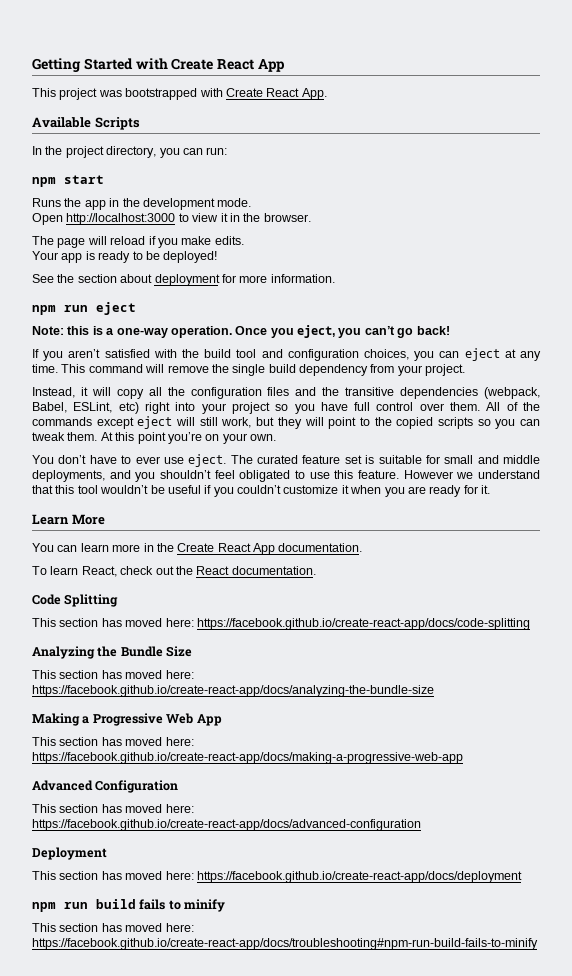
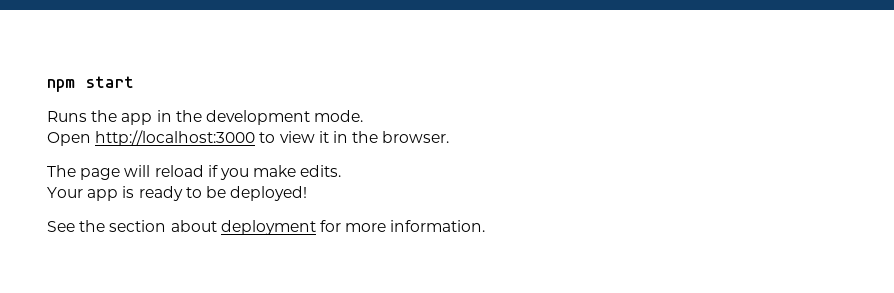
[32,58,285,72] [32,88,327,100] [32,117,140,130] [32,146,228,158] Getting Started with Create React App // This project was bootstrapped with Create React App. // Available Scripts // In the project directory, you can run: // -> (47, 85) none
[32,302,136,315] [32,325,450,338] [32,348,541,361] [32,364,466,376] [32,387,540,399] [32,402,540,414] [32,416,540,429] [32,432,276,444] [32,454,540,467] [32,470,541,482] [32,485,490,497] [32,514,105,525] [32,543,363,555] [32,566,316,577] [32,594,119,607] [32,618,530,630] [32,646,193,659] [32,670,194,679] [32,685,434,697] [32,713,222,726] [32,737,194,746] [32,752,463,764] [32,780,179,793] [32,804,194,813] [32,819,421,831] [32,847,107,860] [32,871,522,883] [32,899,226,912] [32,923,194,932] [32,938,538,950] // npm run eject // Note: this is a one-way operation. Once you eject, you can’t go back! // If you aren’t satisfied with the build tool and configuration choices, you can eject at any time. This command will remove the single build dependency from your project. // Instead, it will copy all the configuration files and the transitive dependencies (webpack, Babel, ESLint, etc) right into your project so you have full control over them. All of the commands except eject will still work, but they will point to the copied scripts so you can tweak them. At this point you’re on your own. // You don’t have to ever use eject. The curated feature set is suitable for small and middle deployments, and you shouldn’t feel obligated to use this feature. However we understand that this tool wouldn’t be useful if you couldn’t customize it when you are ready for it. // Learn More // You can learn more in the Create React App documentation. // To learn React, check out the React documentation. // Code Splitting // This section has moved here: https://facebook.github.io/create-react-app/docs/code-splitting // Analyzing the Bundle Size // This section has moved here: https://facebook.github.io/create-react-app/docs/analyzing-the-bundle-size // Making a Progressive Web App // This section has moved here: https://facebook.github.io/create-react-app/docs/making-a-progressive-web-app // Advanced Configuration // This section has moved here: https://facebook.github.io/create-react-app/docs/advanced-configuration // Deployment // This section has moved here: https://facebook.github.io/create-react-app/docs/deployment // npm run build fails to minify // This section has moved here: https://facebook.github.io/create-react-app/docs/troubleshooting#npm-run-build-fails-to-minify -> (486, 226) none

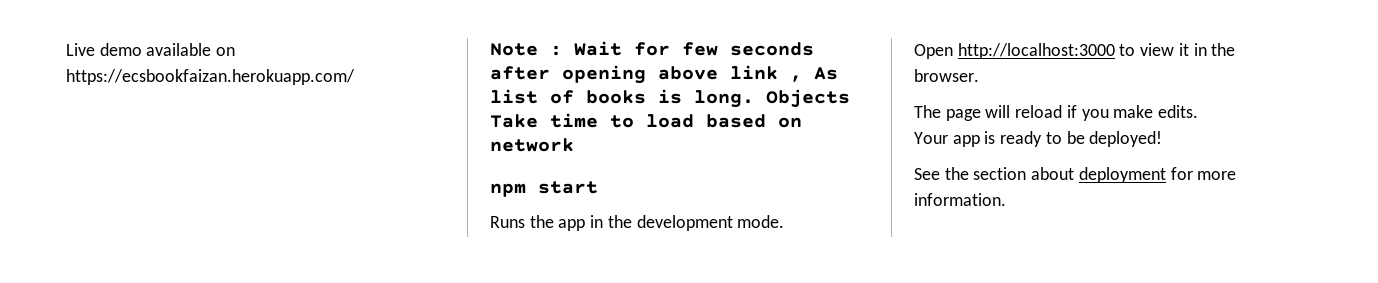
(47, 85) none -> [66,43,236,56] [66,69,355,85] [490,41,814,56] [490,65,838,84] [490,89,850,108] [490,113,802,128] [490,138,574,152] Live demo available on https://ecsbookfaizan.herokuapp.com/ // Note : Wait for few seconds after opening above link , As list of books is long. Objects Take time to load based on network //

